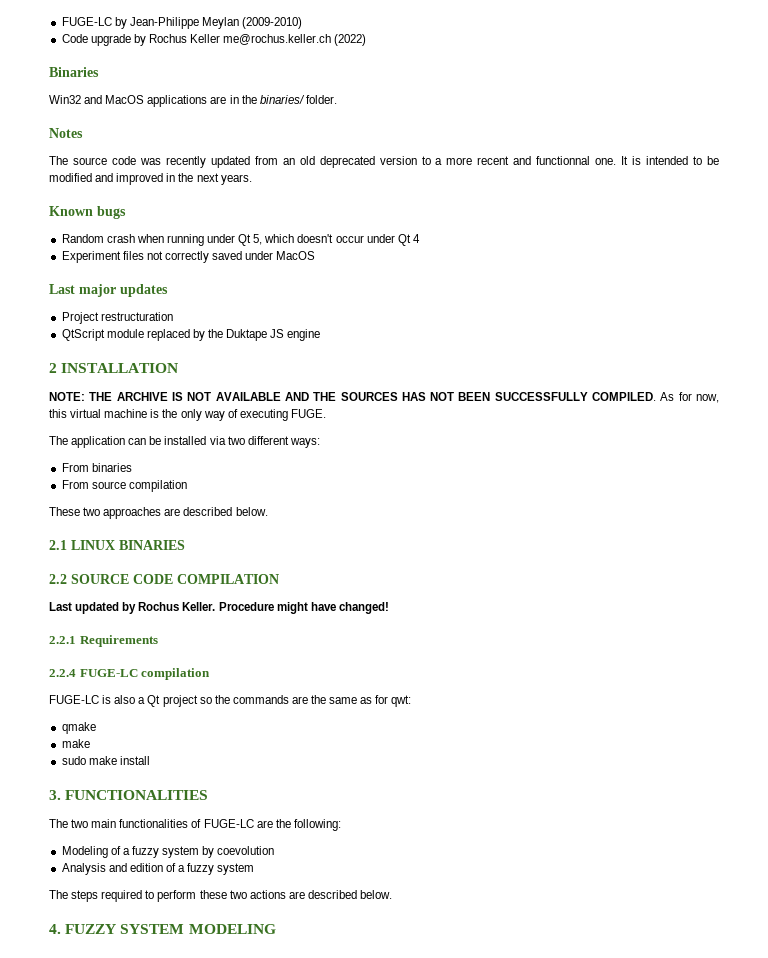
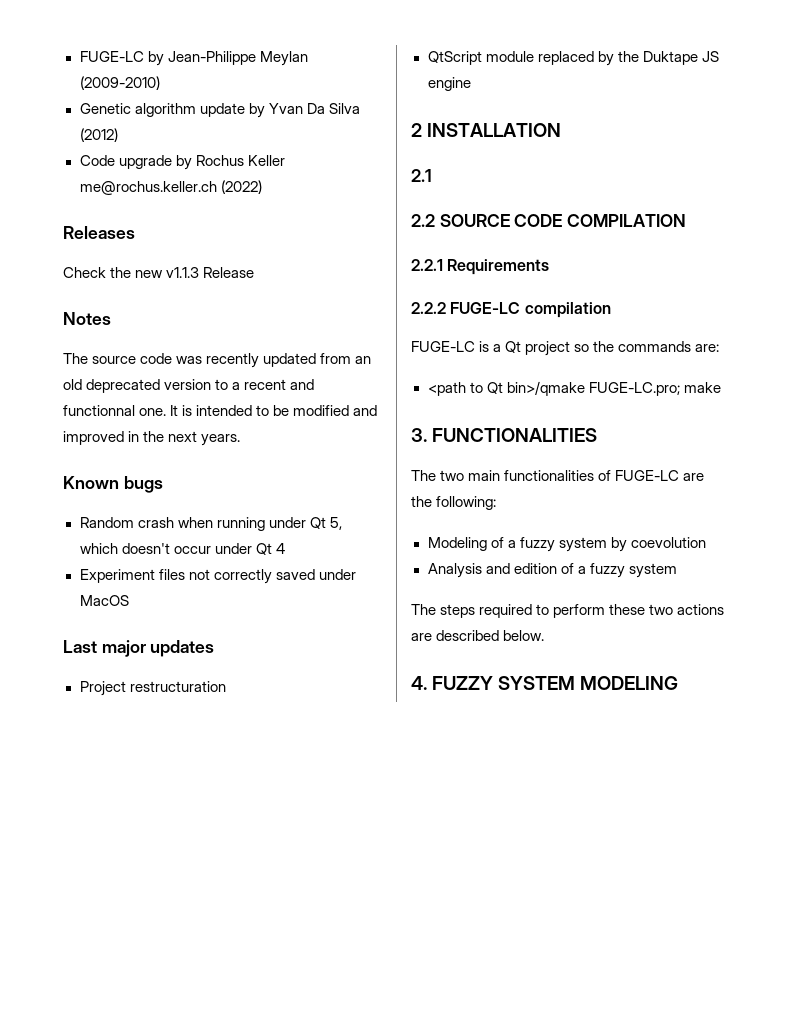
(303, 23) none -> [79,103,360,118] [79,128,118,142] // Genetic algorithm update by Yvan Da Silva (2012)
[49,67,99,77] [49,95,337,107] Binaries // Win32 and MacOS applications are in the binaries/ folder. -> [63,226,135,239] [63,267,255,278] Releases // Check the new v1.1.3 Release
[446,157,473,165] more -> (241, 386) none
[49,392,719,403] [49,409,326,421] [49,436,320,448] [61,463,132,472] [61,480,187,492] [49,507,268,519] // NOTE: THE ARCHIVE IS NOT AVAILABLE AND THE SOURCES HAS NOT BEEN SUCCESSFULLY COMPILED. As for now, this virtual machine is the only way of executing FUGE. // The application can be installed via two different ways: // From binaries // From source compilation // These two approaches are described below. -> (562, 130) none
[71,540,185,550] LINUX BINARIES -> (432, 175) none
[49,602,389,614] // Last updated by Rochus Keller. Procedure might have changed! -> (687, 220) none
[49,669,76,677] 2.2.4 -> [411,302,446,314] 2.2.2
[114,695,136,704] also -> (490, 346) none
[291,695,412,707] [61,722,96,734] [61,739,90,748] [61,756,150,765] are the same as for qwt: // qmake // make // sudo make install -> [695,344,720,352] [427,381,721,396] are: // <path to Qt bin>/qmake FUGE-LC.pro; make

